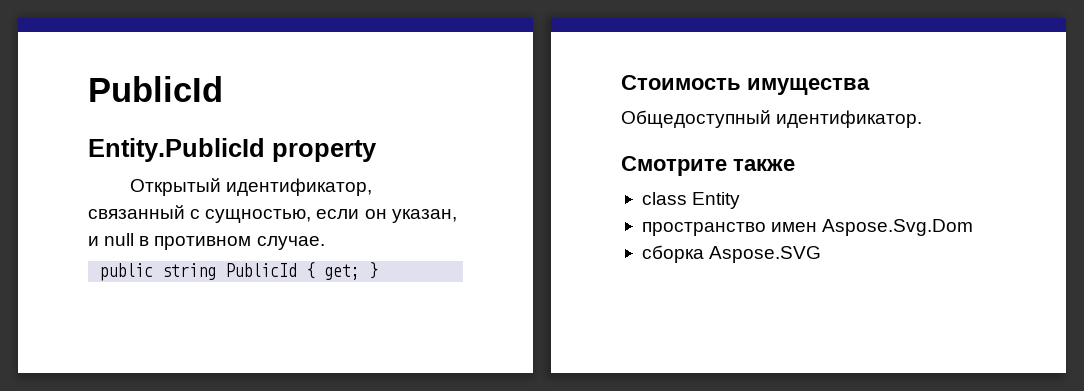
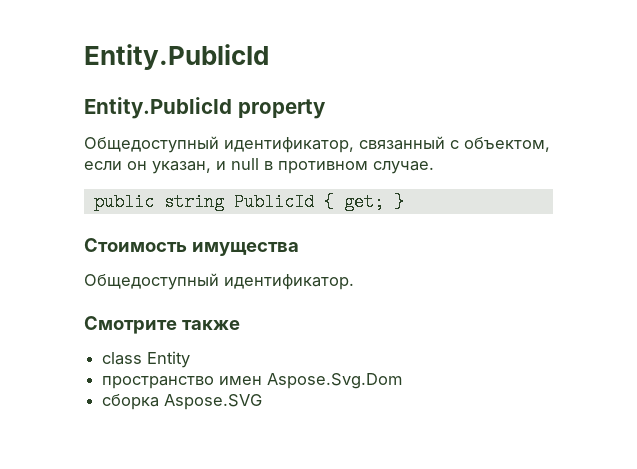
[88,76,223,102] PublicId -> [84,44,269,70] Entity.PublicId
[129,178,221,196] Открытый -> [84,136,219,153] Общедоступный
[205,209,312,223] сущностью, -> [464,137,550,152] объектом,

